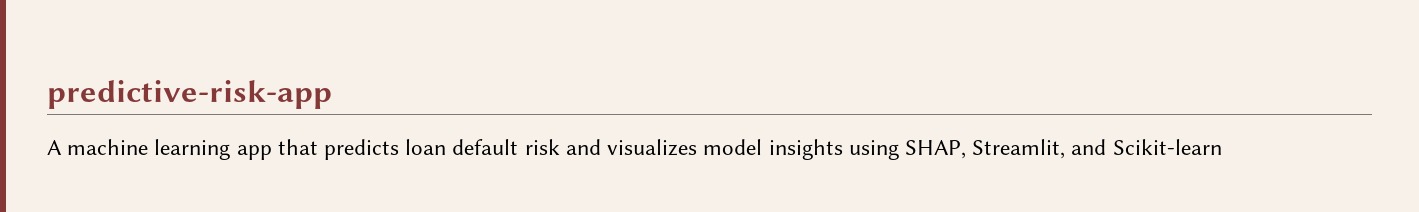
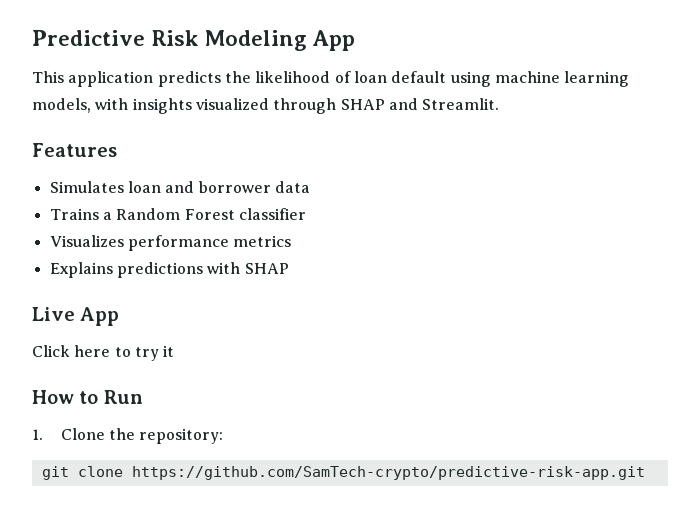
[47,80,332,109] [47,139,1222,160] predictive-risk-app // A machine learning app that predicts loan default risk and visualizes model insights using SHAP, Streamlit, and Scikit-learn -> [32,30,356,51] [32,71,630,87] [32,98,500,114] [32,143,117,157] [49,181,310,193] [49,208,306,220] [49,235,292,251] [49,262,289,278] [32,307,120,326] [32,345,175,361] [32,390,143,404] [32,428,224,444] [41,466,645,480] Predictive Risk Modeling App // This application predicts the likelihood of loan default using machine learning models, with insights visualized through SHAP and Streamlit. // Features // Simulates loan and borrower data // Trains a Random Forest classifier // Visualizes performance metrics // Explains predictions with SHAP // Live App // Click here to try it // How to Run // 1. Clone the repository: // git clone https://github.com/SamTech-crypto/predictive-risk-app.git

